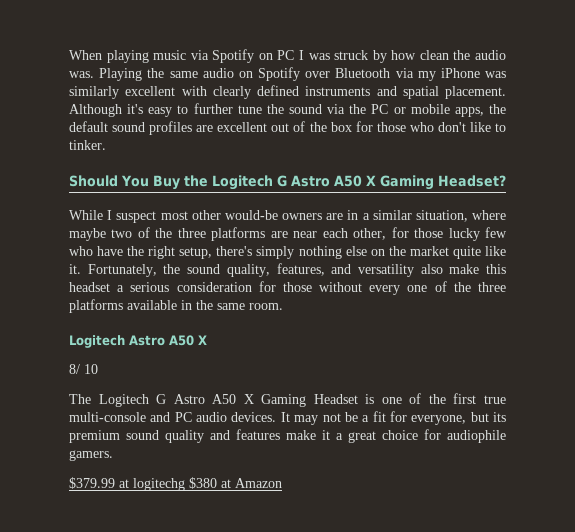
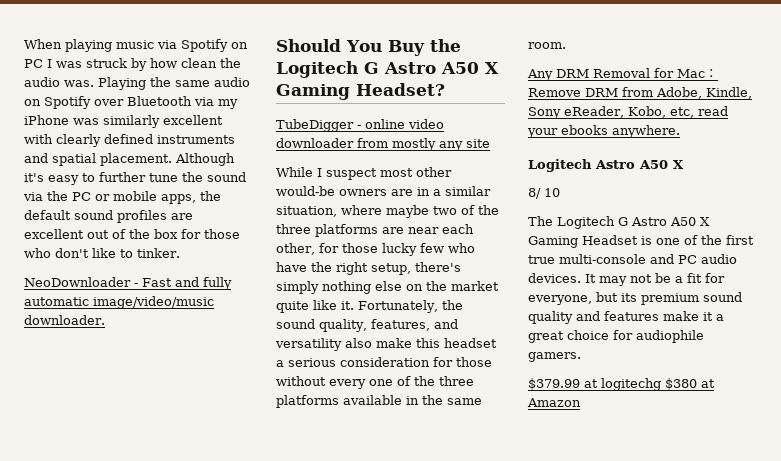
(106, 145) none -> [24,277,232,290] [24,296,214,309] [24,315,105,325] // NeoDownloader - Fast and fully automatic image/video/music downloader.
(506, 181) none -> [276,119,444,132] [276,138,490,151] // TubeDigger - online video downloader from mostly any site
(283, 306) none -> [527,68,718,81] [528,87,752,99] [528,106,728,119] [527,125,680,138] // Any DRM Removal for Mac：Remove DRM from Adobe, Kindle, Sony eReader, Kobo, etc, read your ebooks anywhere.

